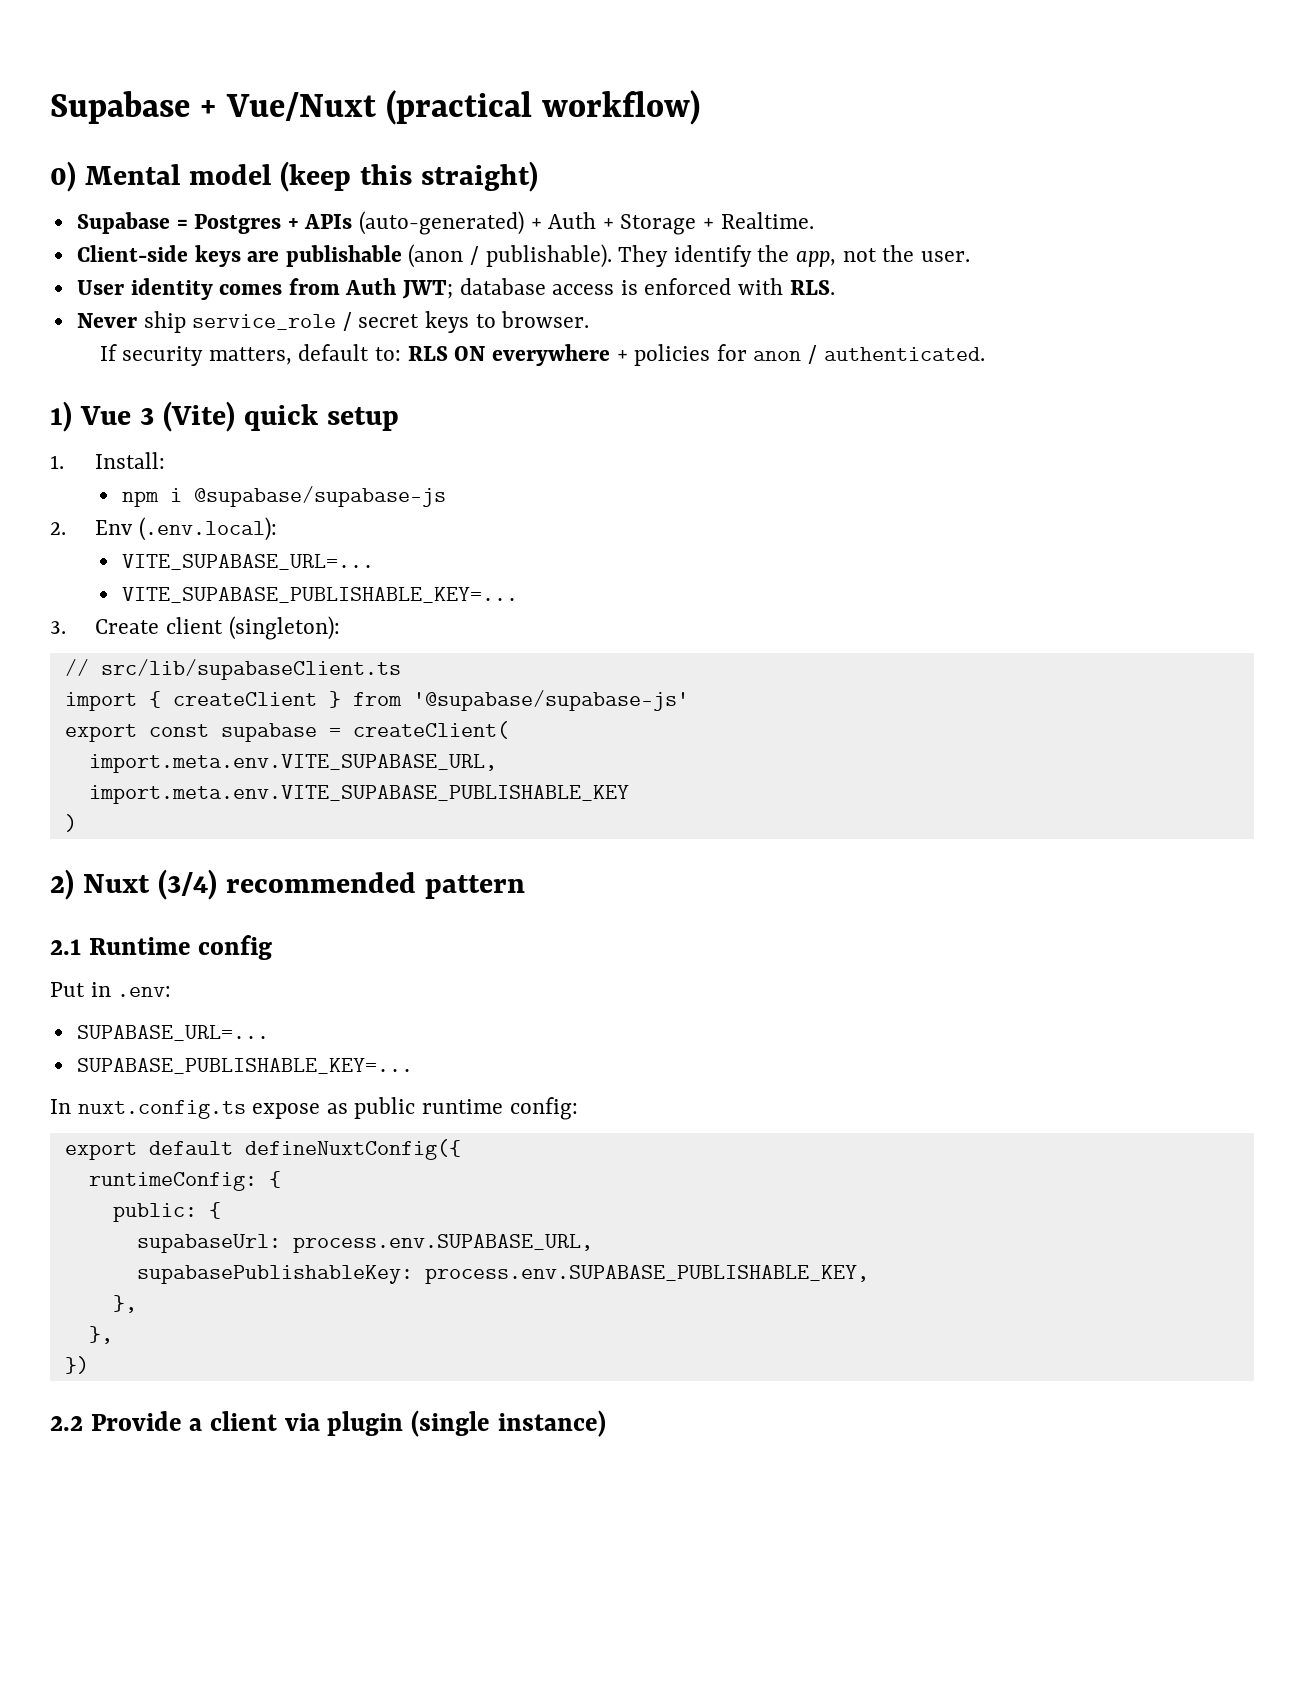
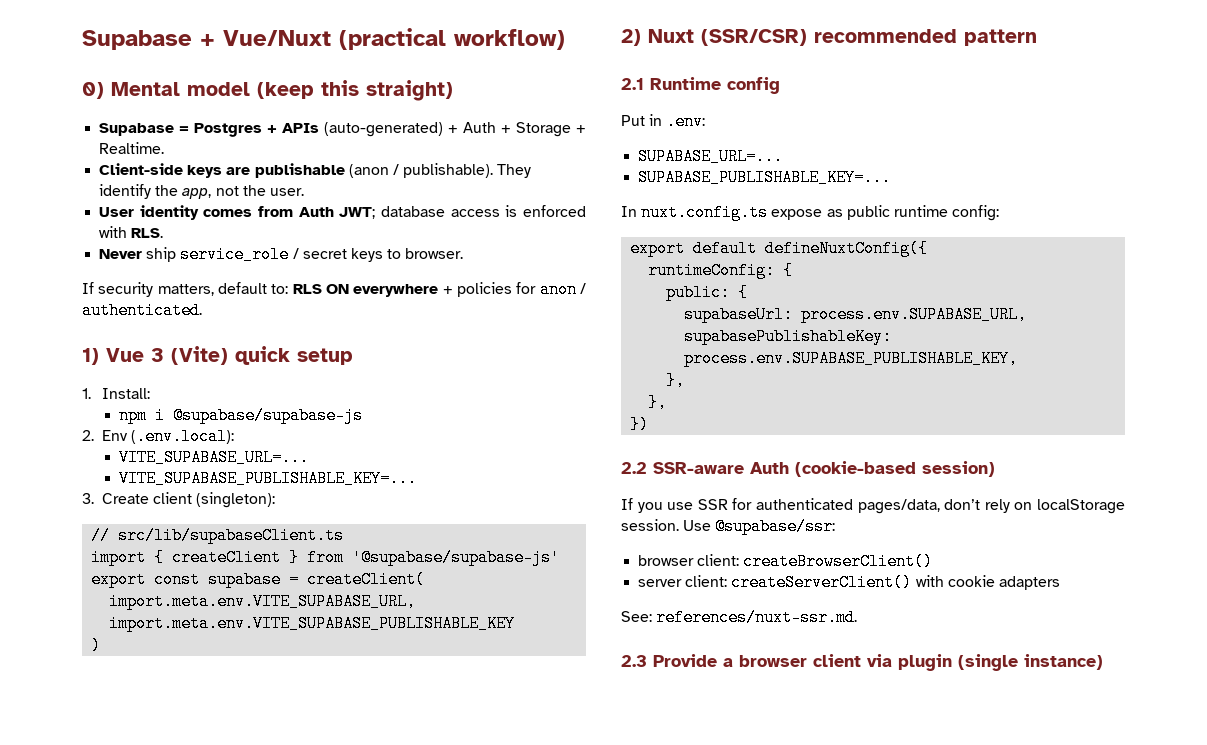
[157,869,217,900] (3/4) -> [701,29,807,46] (SSR/CSR)
(83, 1423) none -> [653,461,995,477] [621,498,1125,514] [621,518,836,535] [638,553,934,570] [638,574,1060,591] [621,609,858,626] [621,655,647,667] SSR-aware Auth (cookie-based session) // If you use SSR for authenticated pages/data, don’t rely on localStorage session. Use @supabase/ssr: // browser client: createBrowserClient() // server client: createServerClient() with cookie adapters // See: references/nuxt-ssr.md. // 2.3
(203, 1424) none -> [739,655,807,667] browser

